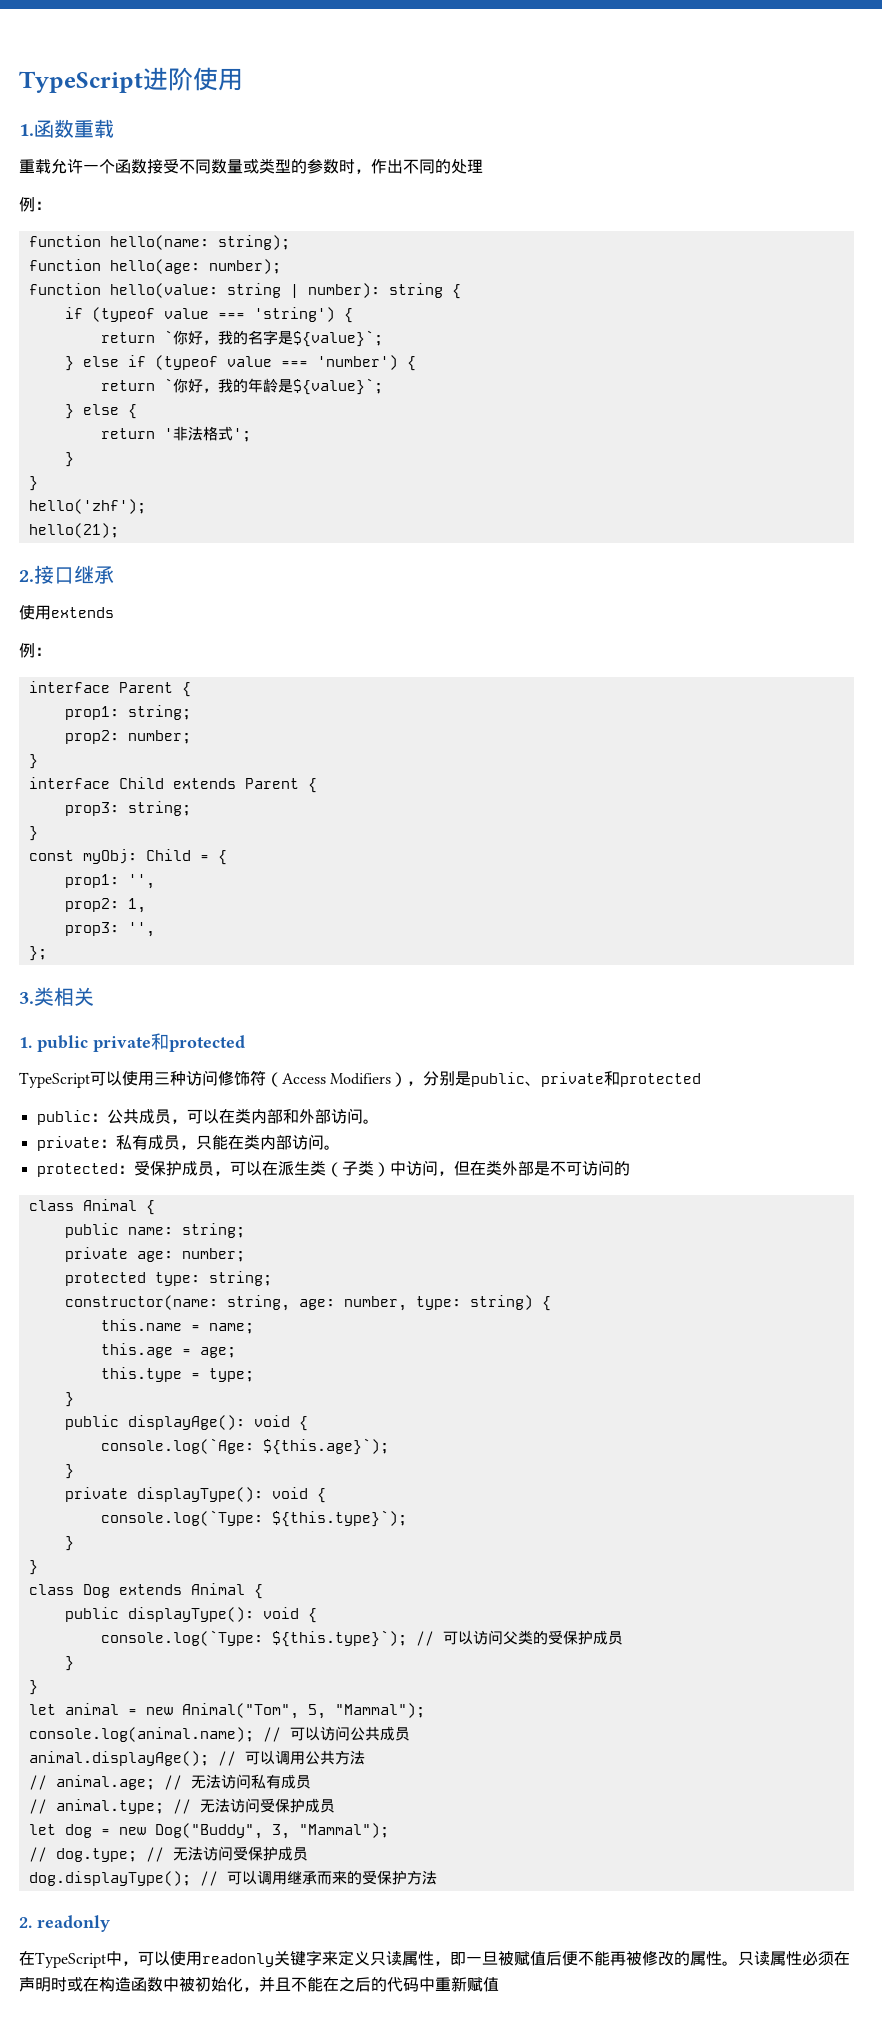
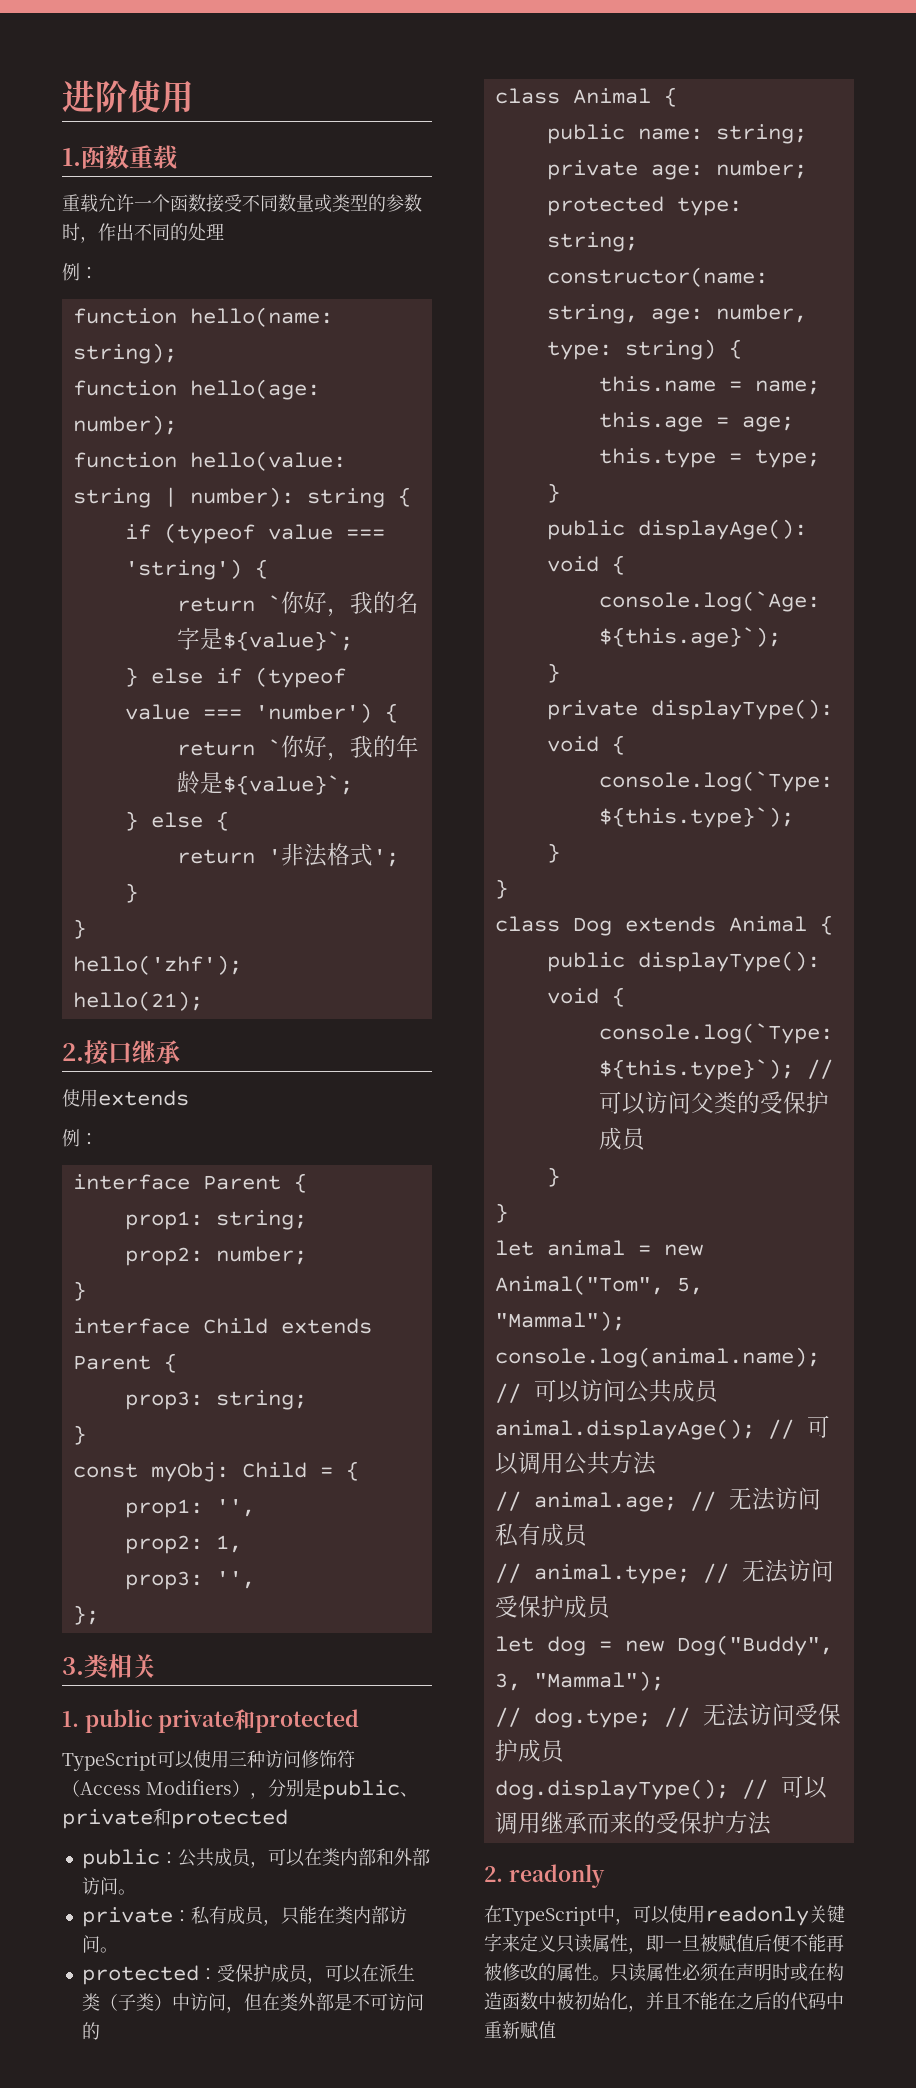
[19,71,143,93] TypeScript -> (62, 96) none

